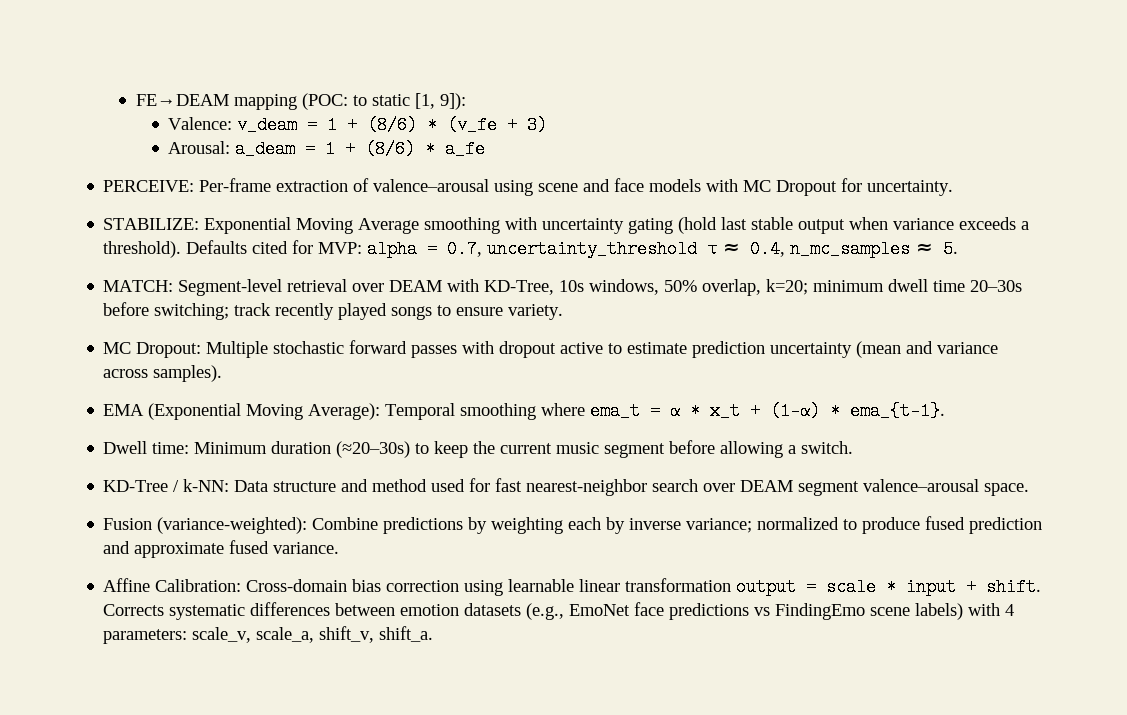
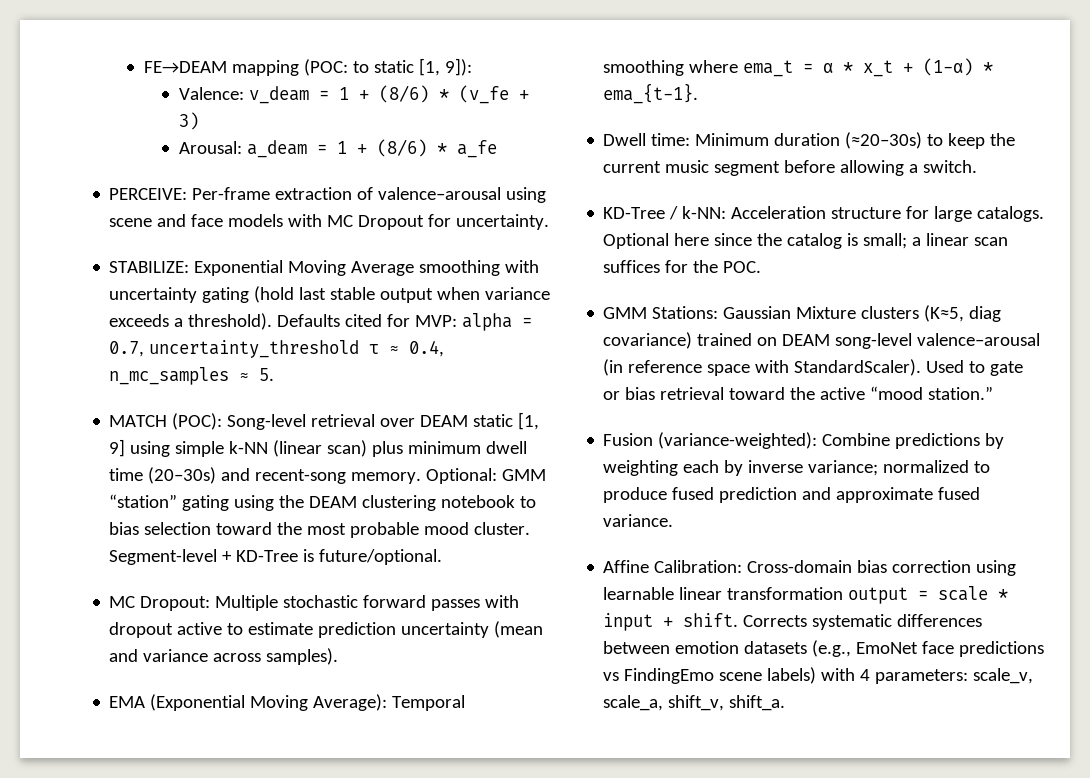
[103,279,1023,296] [103,302,564,320] MATCH: Segment-level retrieval over DEAM with KD-Tree, 10s windows, 50% overlap, k=20; minimum dwell time 20–30s before switching; track recently played songs to ensure variety. -> [109,412,540,430] [109,439,528,457] [109,467,547,484] [109,494,537,511] [109,522,531,538] [109,549,443,565] MATCH (POC): Song-level retrieval over DEAM static [1, 9] using simple k-NN (linear scan) plus minimum dwell time (20–30s) and recent-song memory. Optional: GMM “station” gating using the DEAM clustering notebook to bias selection toward the most probable mood cluster. Segment-level + KD-Tree is future/optional.
[234,478,1030,496] Data structure and method used for fast nearest-neighbor search over DEAM segment valence–arousal space. -> [731,206,1045,222] [603,233,1009,249] [603,260,762,273] [603,305,1002,322] [603,332,1041,349] [603,359,1024,376] [603,386,994,400] Acceleration structure for large catalogs. Optional here since the catalog is small; a linear scan suffices for the POC. // GMM Stations: Gaussian Mixture clusters (K≈5, diag covariance) trained on DEAM song-level valence–arousal (in reference space with StandardScaler). Used to gate or bias retrieval toward the active “mood station.”

